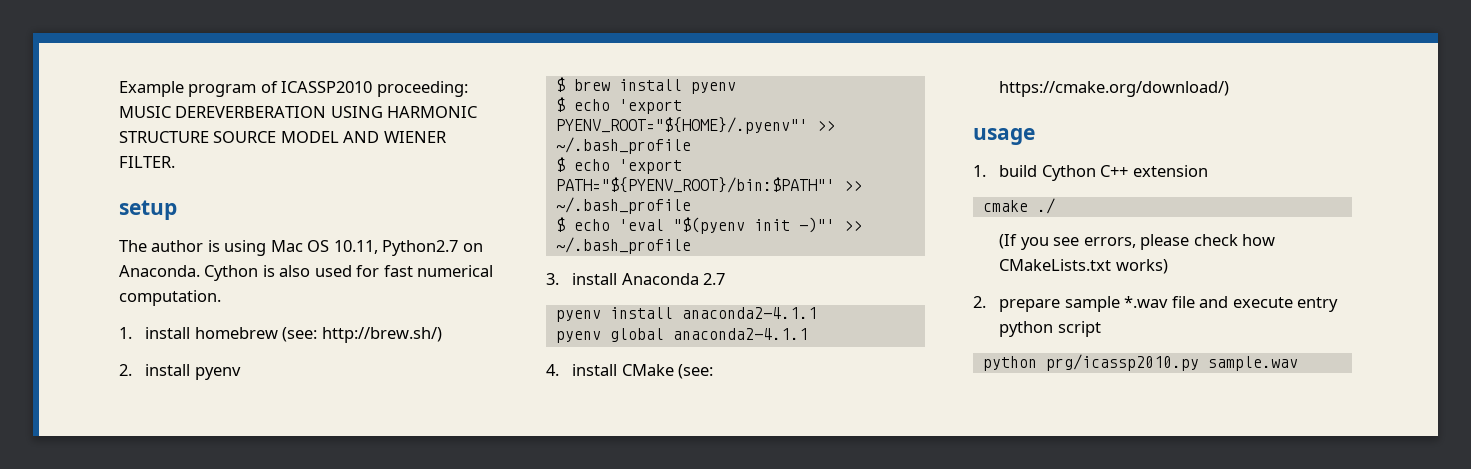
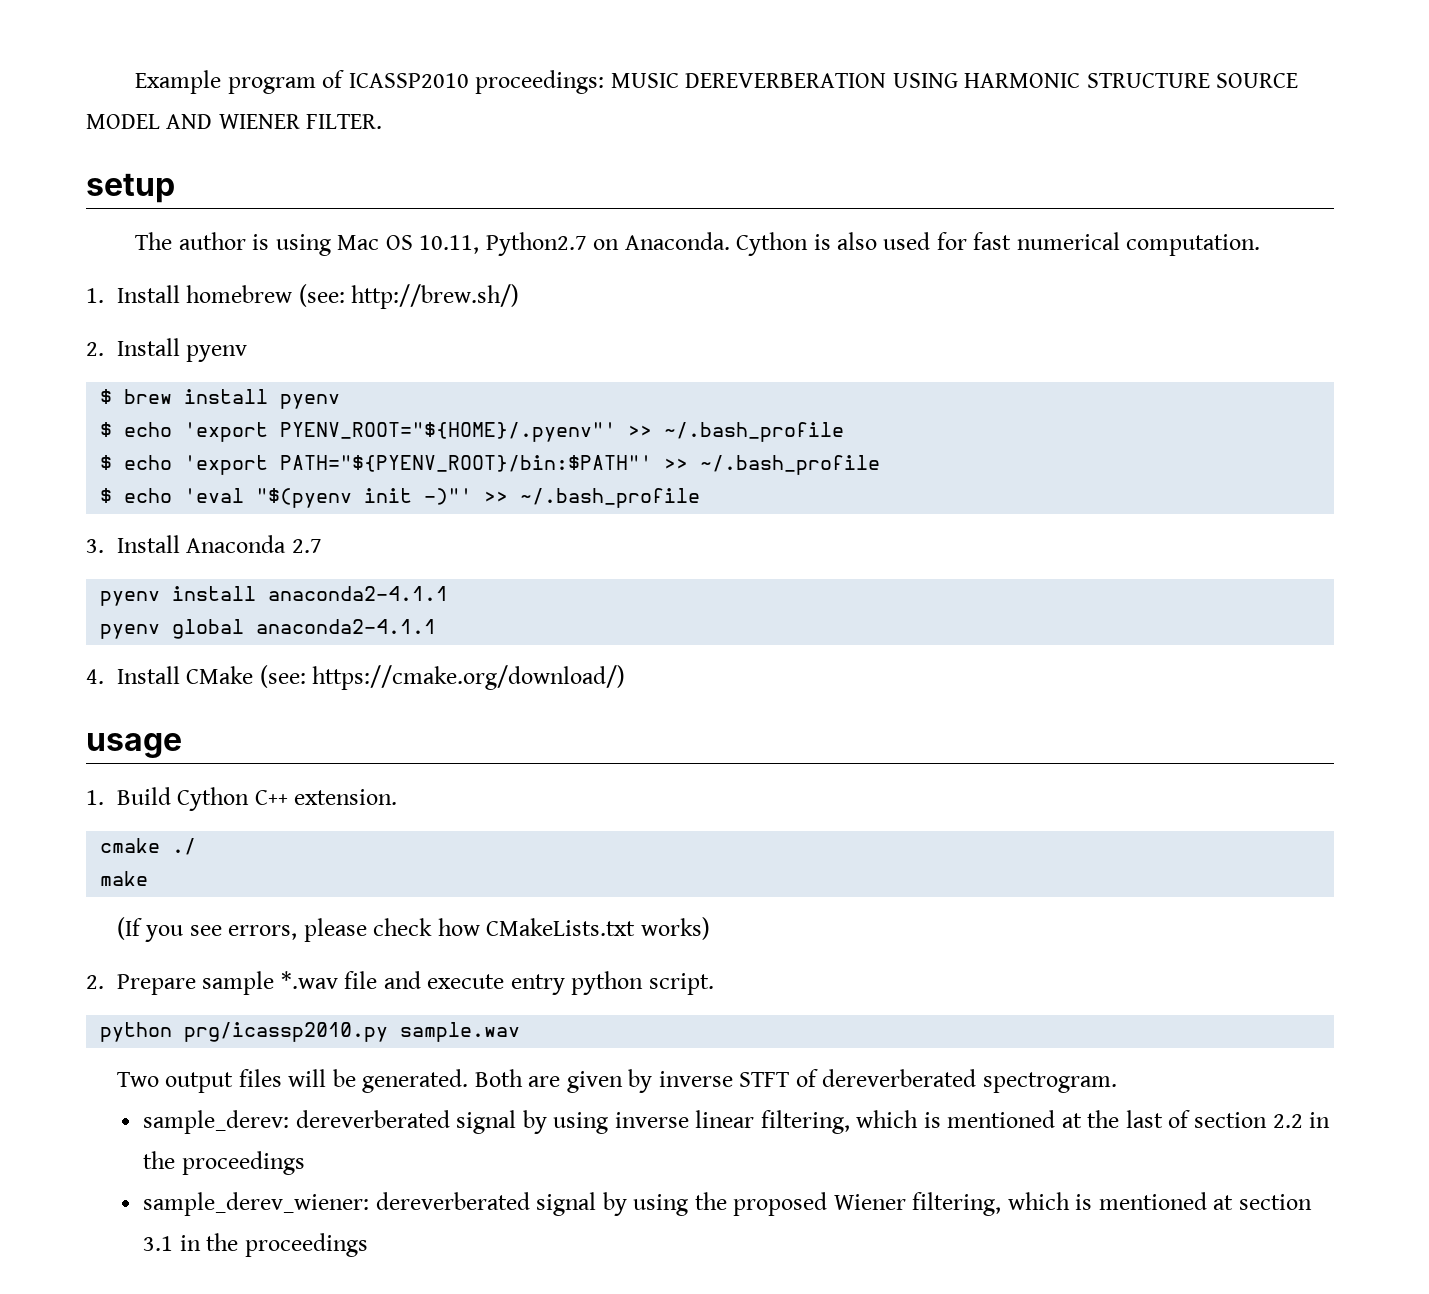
[376,81,468,97] proceeding: -> [475,70,605,94] proceedings:
[145,327,191,339] install -> [116,285,180,303] Install
[145,364,191,376] install -> [116,338,180,356] Install
[572,273,618,285] install -> [116,535,180,553] Install
[572,364,618,376] install -> [116,666,180,684] Install
[999,165,1038,177] build -> [116,787,171,805] Build
[1132,165,1208,177] extension -> [294,789,398,805] extension.
(1055, 206) none -> [100,871,149,886] // make
[999,299,1061,312] prepare -> [116,974,196,995] Prepare
[1057,321,1101,337] script -> [648,973,714,995] script.
(1298, 363) none -> [116,1069,1117,1093] [143,1110,1331,1134] [143,1151,305,1175] [143,1192,1312,1216] [143,1233,368,1257] // Two output files will be generated. Both are given by inverse STFT of dereverberated spectrogram. // sample_derev: dereverberated signal by using inverse linear filtering, which is mentioned at the last of section 2.2 in the proceedings // sample_derev_wiener: dereverberated signal by using the proposed Wiener filtering, which is mentioned at section 3.1 in the proceedings

